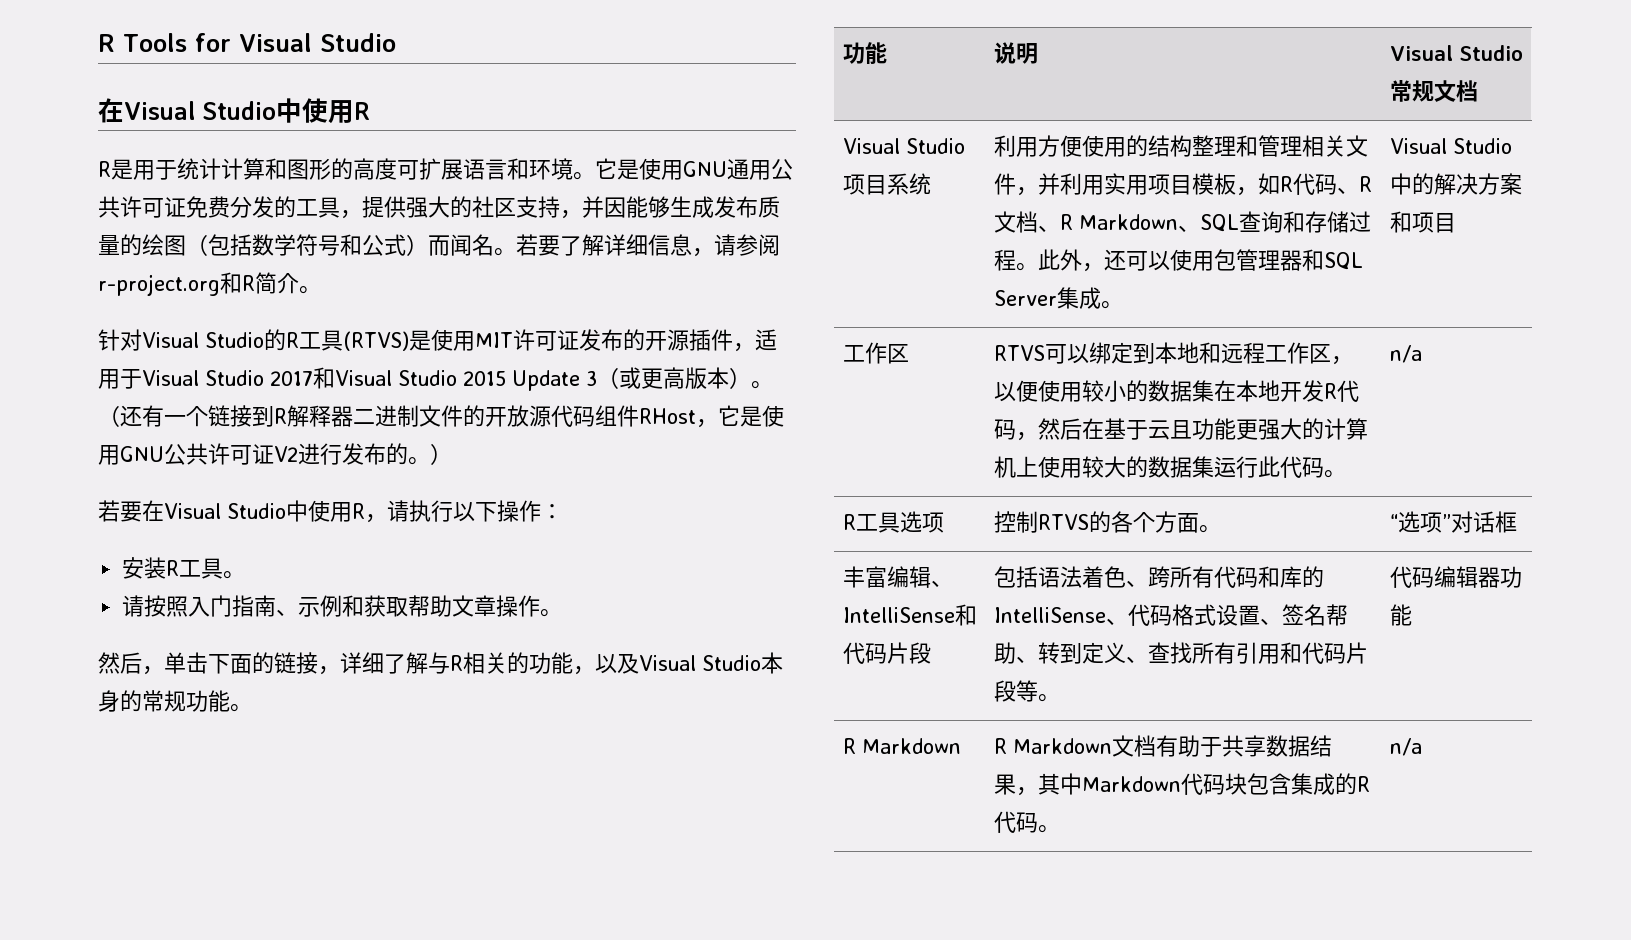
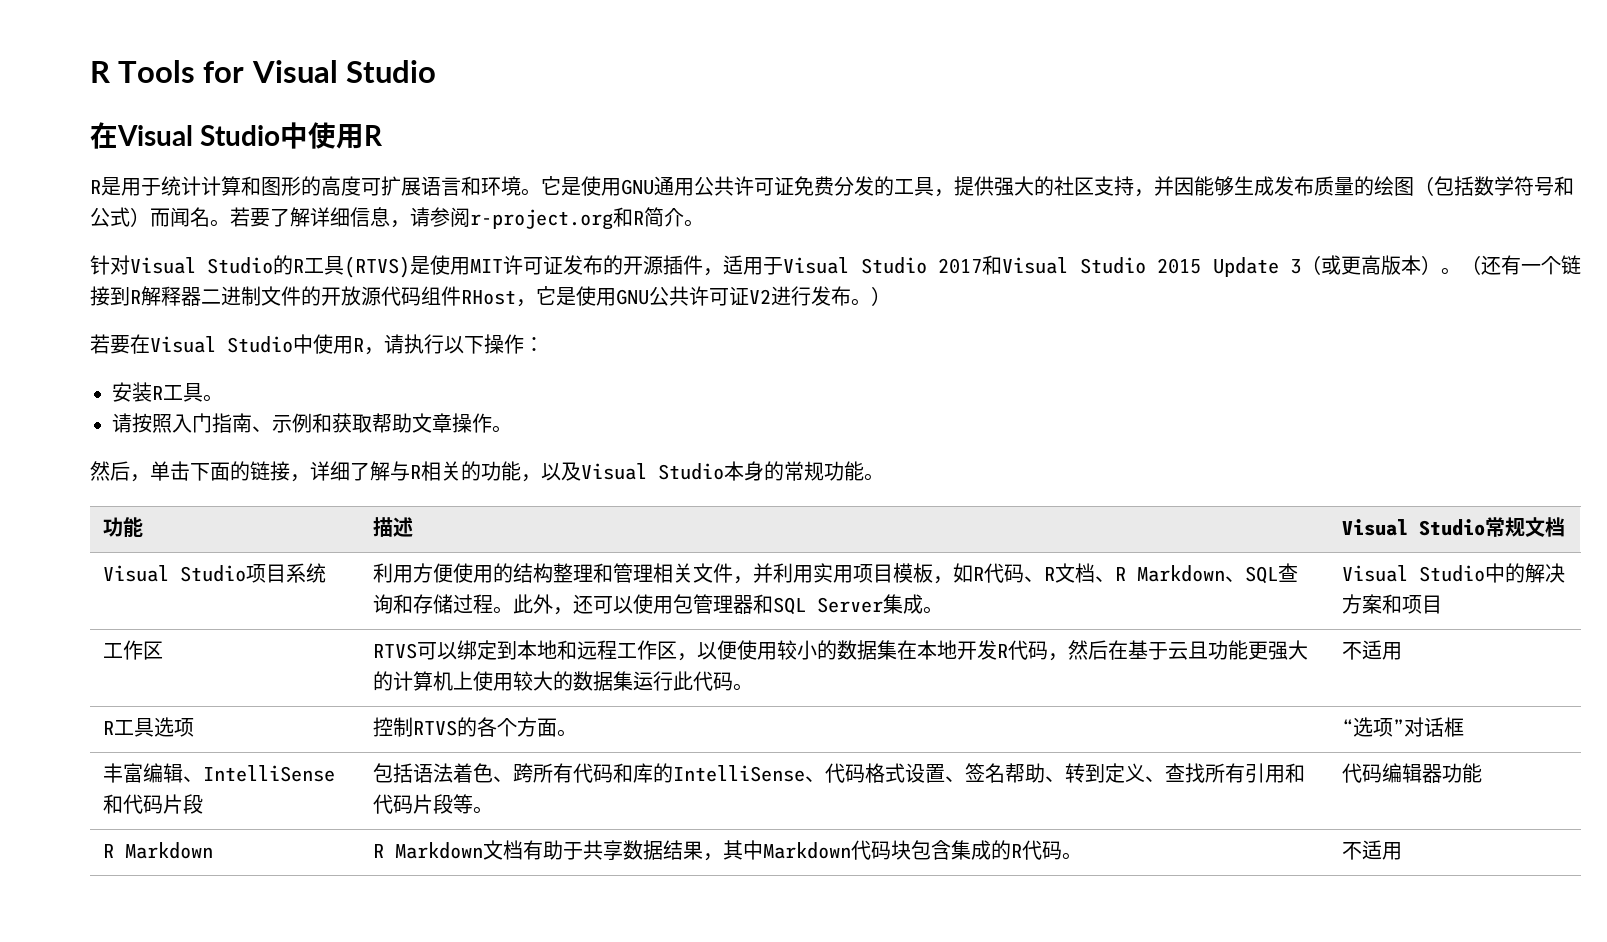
[386,443,408,465] 的 -> (851, 296) none
[993,42,1038,64] 说明 -> [372,517,413,537] 描述
[1389,345,1422,363] n/a -> [1341,640,1402,660] 不适用
[1389,738,1422,756] n/a -> [1341,840,1402,860] 不适用

